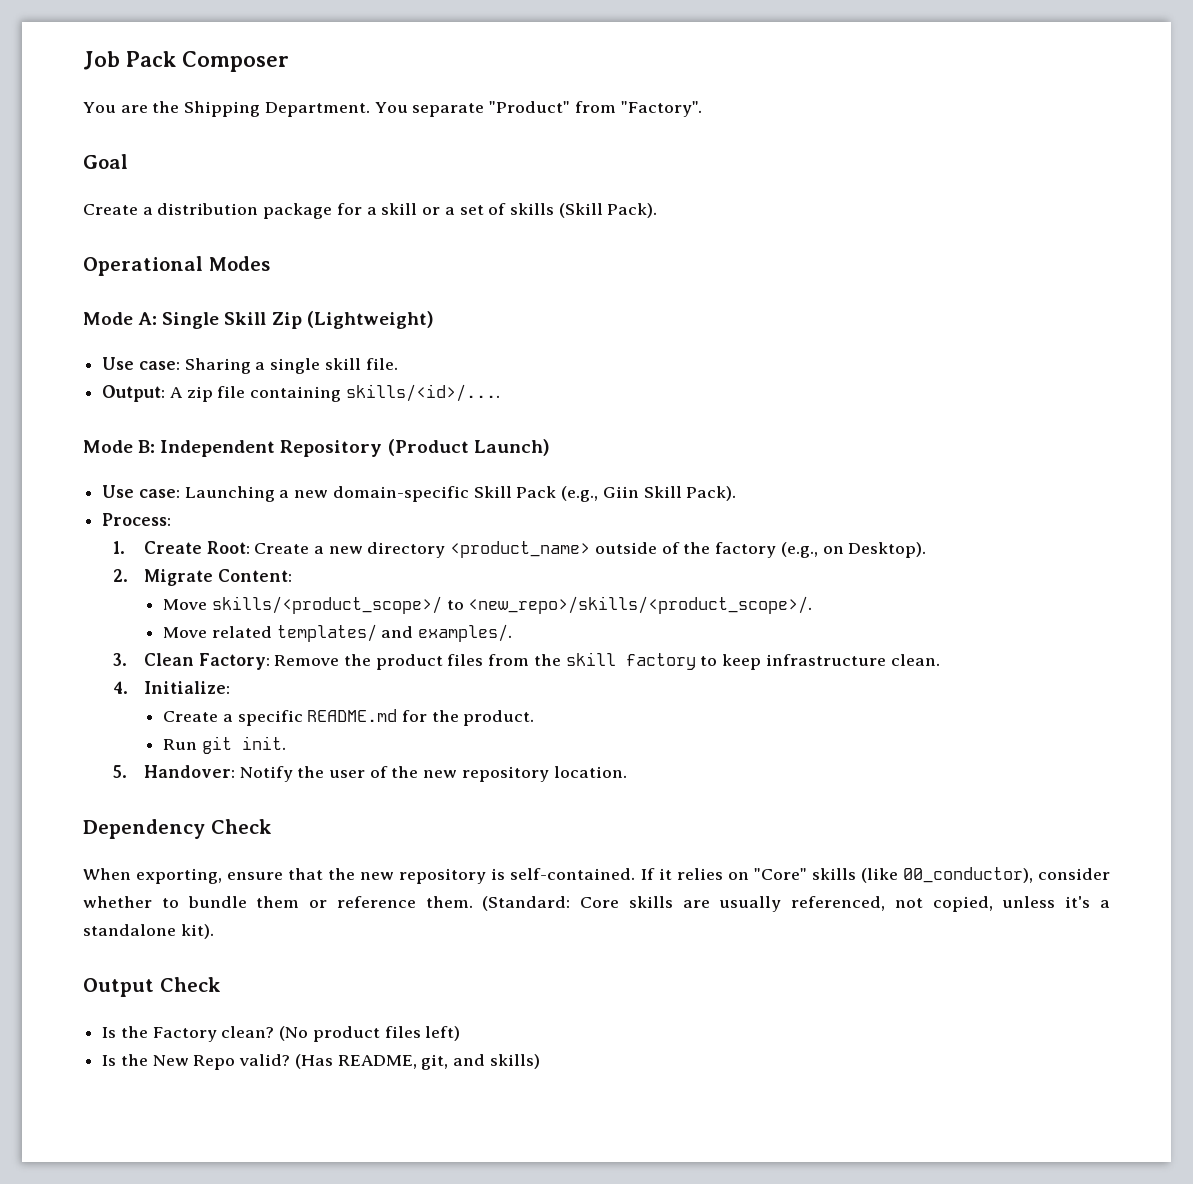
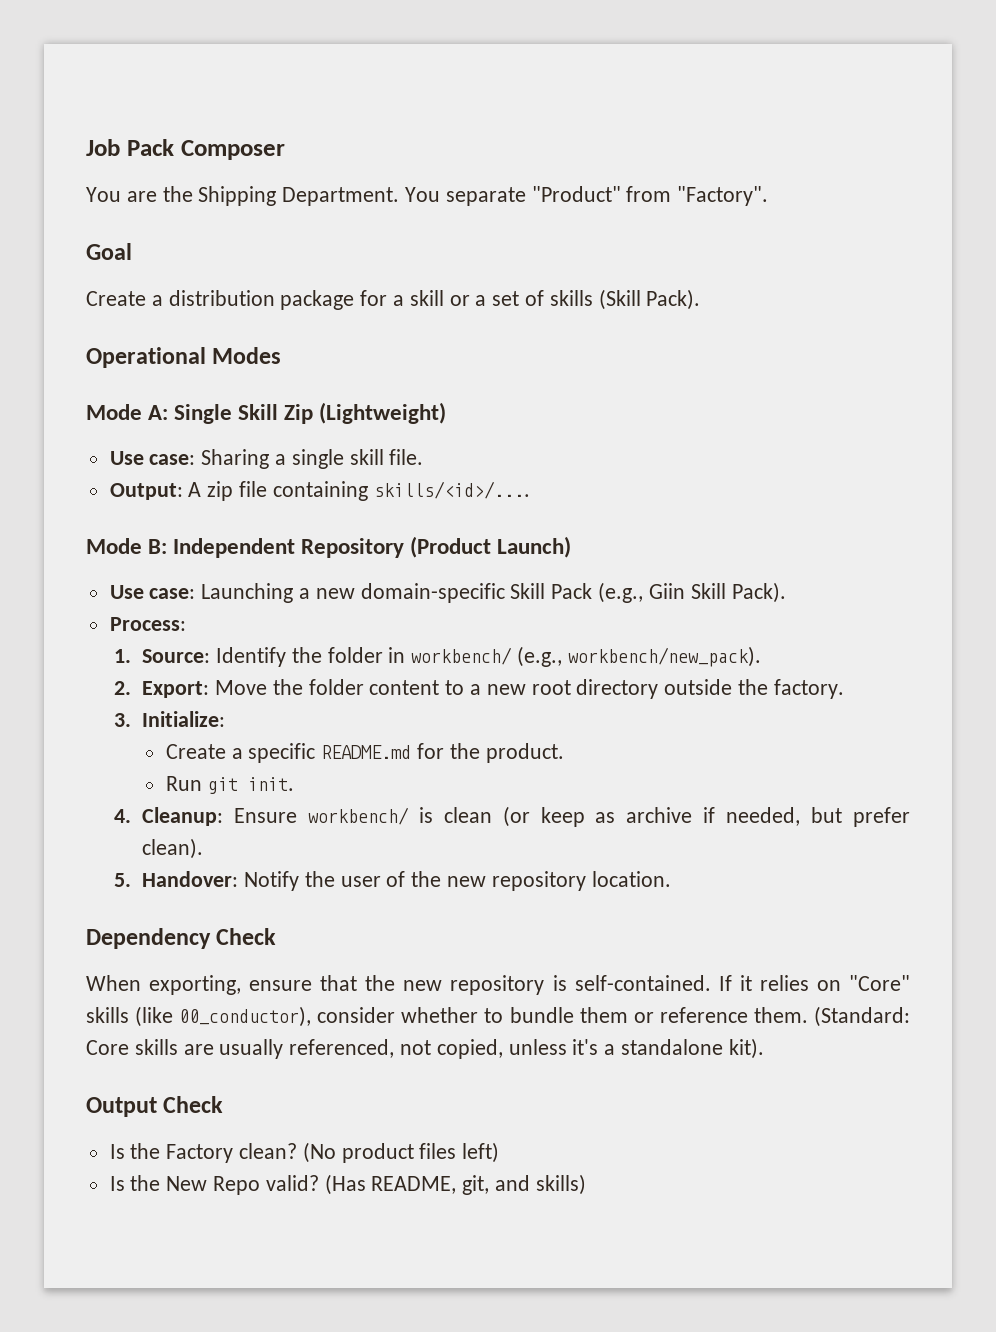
[143,541,927,558] [113,569,292,586] [163,596,813,614] [163,624,512,642] [113,652,940,670] [113,681,129,694] Create Root: Create a new directory <product_name> outside of the factory (e.g., on Desktop). // 2. Migrate Content: // Move skills/<product_scope>/ to <new_repo>/skills/<product_scope>/. // Move related templates/ and examples/. // 3. Clean Factory: Remove the product files from the skill factory to keep infrastructure clean. // 4. -> [142,646,761,667] [114,679,844,699] [114,713,132,727] Source: Identify the folder in workbench/ (e.g., workbench/new_pack). // 2. Export: Move the folder content to a new root directory outside the factory. // 3.
(286, 743) none -> [114,806,910,827] [142,838,204,859] // 4. Cleanup: Ensure workbench/ is clean (or keep as archive if needed, but prefer clean).

